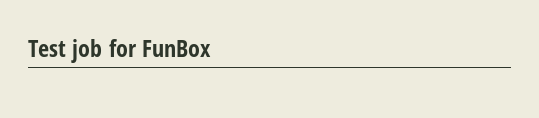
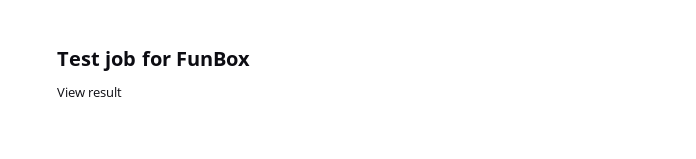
(212, 48) none -> [57,87,123,97] // View result

